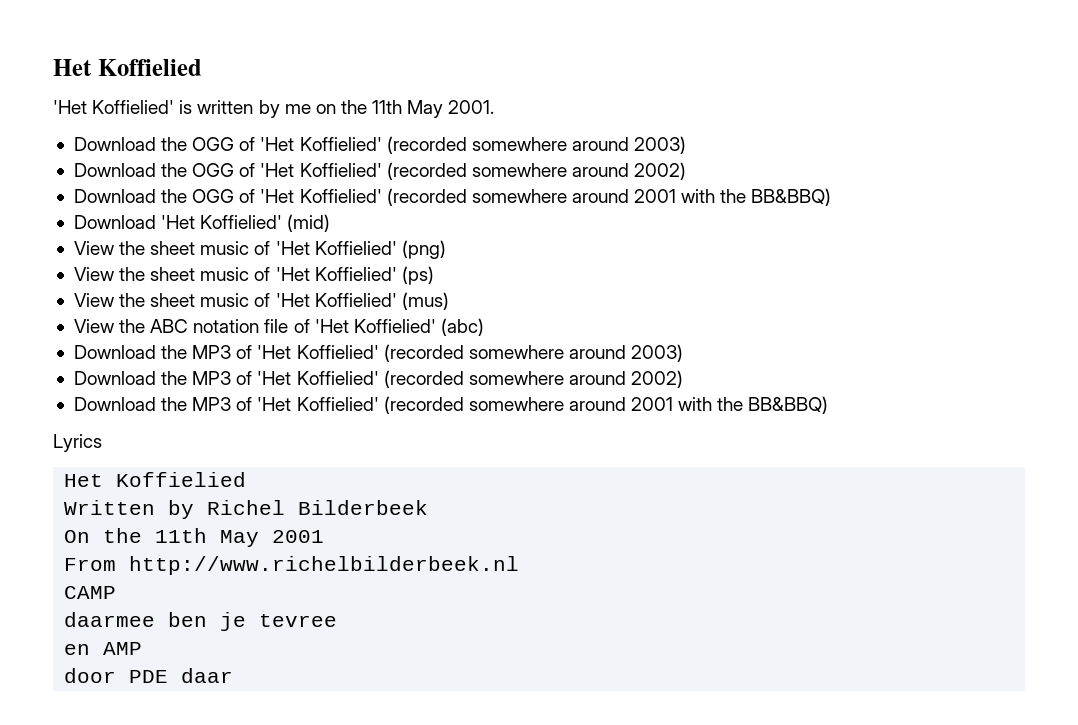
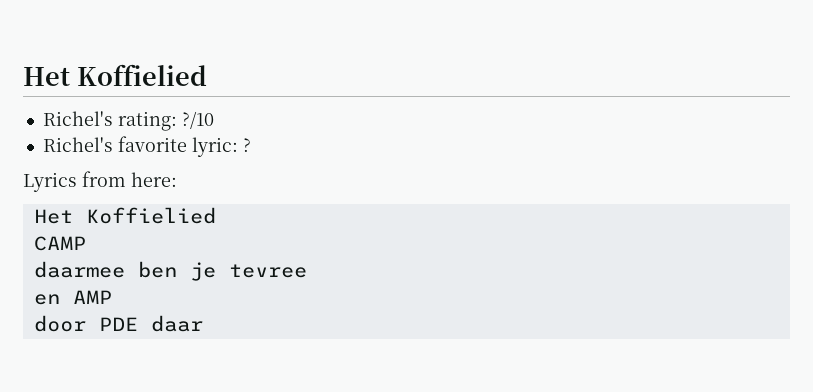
[53,59,202,76] [53,100,495,118] [73,136,687,154] [73,162,687,180] [73,188,832,206] [73,214,331,232] [73,240,446,259] [73,266,434,285] [73,292,449,310] [73,318,484,336] [73,344,684,362] [73,370,684,388] [73,396,829,414] Het Koffielied // 'Het Koffielied' is written by me on the 11th May 2001. // Download the OGG of 'Het Koffielied' (recorded somewhere around 2003) // Download the OGG of 'Het Koffielied' (recorded somewhere around 2002) // Download the OGG of 'Het Koffielied' (recorded somewhere around 2001 with the BB&BBQ) // Download 'Het Koffielied' (mid) // View the sheet music of 'Het Koffielied' (png) // View the sheet music of 'Het Koffielied' (ps) // View the sheet music of 'Het Koffielied' (mus) // View the ABC notation file of 'Het Koffielied' (abc) // Download the MP3 of 'Het Koffielied' (recorded somewhere around 2003) // Download the MP3 of 'Het Koffielied' (recorded somewhere around 2002) // Download the MP3 of 'Het Koffielied' (recorded somewhere around 2001 with the BB&BBQ) -> [23,64,207,86] [42,111,214,131] [42,136,251,157] Het Koffielied // Richel's rating: ?/10 // Richel's favorite lyric: ?
[64,472,247,487] [64,500,429,519] [64,528,325,547] [64,556,520,575] // Het Koffielied // Written by Richel Bilderbeek // On the 11th May 2001 // From http://www.richelbilderbeek.nl -> [82,171,177,187] [33,207,216,224] from here: // Het Koffielied

